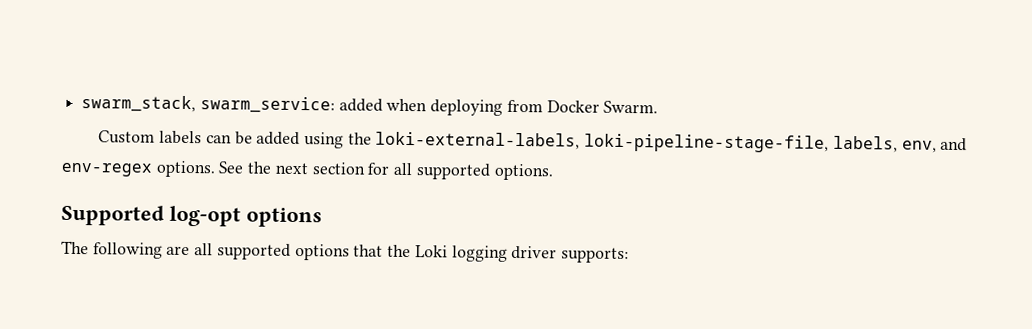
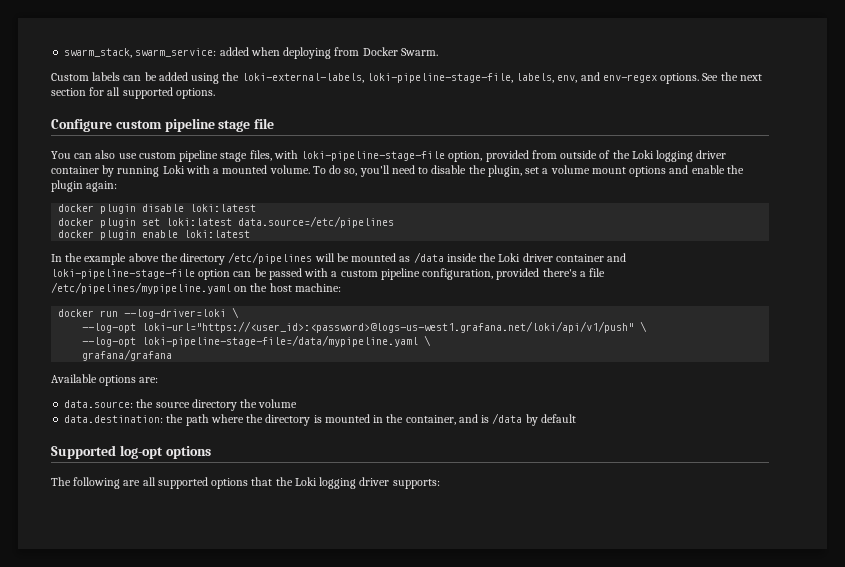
(554, 172) none -> [51,118,275,132] [51,150,727,162] [51,165,744,177] [51,180,118,192] [58,204,257,214] [58,216,395,228] [58,230,251,240] [51,252,627,265] [51,268,606,280] [51,282,341,294] [58,307,240,319] [82,321,648,333] [82,335,432,347] [82,349,173,361] [51,374,159,386] [64,399,298,411] [64,413,576,426] // Configure custom pipeline stage file // You can also use custom pipeline stage files, with loki-pipeline-stage-file option, provided from outside of the Loki logging driver container by running Loki with a mounted volume. To do so, you'll need to disable the plugin, set a volume mount options and enable the plugin again: // docker plugin disable loki:latest // docker plugin set loki:latest data.source=/etc/pipelines // docker plugin enable loki:latest // In the example above the directory /etc/pipelines will be mounted as /data inside the Loki driver container and loki-pipeline-stage-file option can be passed with a custom pipeline configuration, provided there's a file /etc/pipelines/mypipeline.yaml on the host machine: // docker run --log-driver=loki \ // --log-opt loki-url="https://<user_id>:<password>@logs-us-west1.grafana.net/loki/api/v1/push" \ // --log-opt loki-pipeline-stage-file=/data/mypipeline.yaml \ // grafana/grafana // Available options are: // data.source: the source directory the volume // data.destination: the path where the directory is mounted in the container, and is /data by default

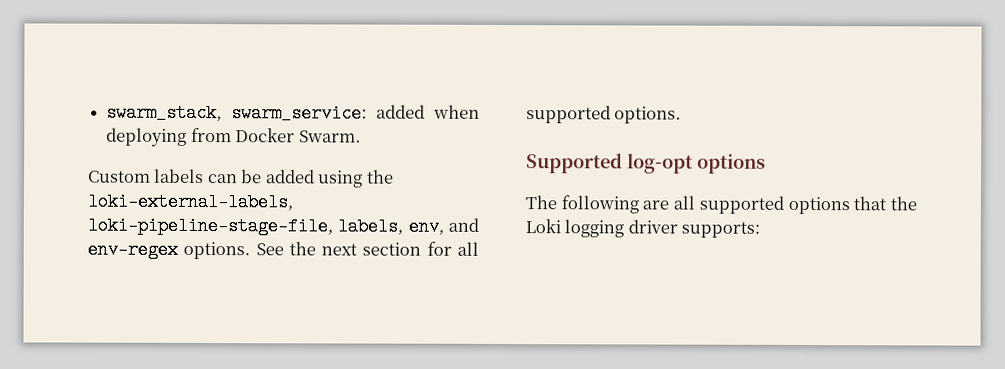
[51,118,275,132] [51,150,727,162] [51,165,744,177] [51,180,118,192] [58,204,257,214] [58,216,395,228] [58,230,251,240] [51,252,627,265] [51,268,606,280] [51,282,341,294] [58,307,240,319] [82,321,648,333] [82,335,432,347] [82,349,173,361] [51,374,159,386] [64,399,298,411] [64,413,576,426] // Configure custom pipeline stage file // You can also use custom pipeline stage files, with loki-pipeline-stage-file option, provided from outside of the Loki logging driver container by running Loki with a mounted volume. To do so, you'll need to disable the plugin, set a volume mount options and enable the plugin again: // docker plugin disable loki:latest // docker plugin set loki:latest data.source=/etc/pipelines // docker plugin enable loki:latest // In the example above the directory /etc/pipelines will be mounted as /data inside the Loki driver container and loki-pipeline-stage-file option can be passed with a custom pipeline configuration, provided there's a file /etc/pipelines/mypipeline.yaml on the host machine: // docker run --log-driver=loki \ // --log-opt loki-url="https://<user_id>:<password>@logs-us-west1.grafana.net/loki/api/v1/push" \ // --log-opt loki-pipeline-stage-file=/data/mypipeline.yaml \ // grafana/grafana // Available options are: // data.source: the source directory the volume // data.destination: the path where the directory is mounted in the container, and is /data by default -> (682, 115) none

